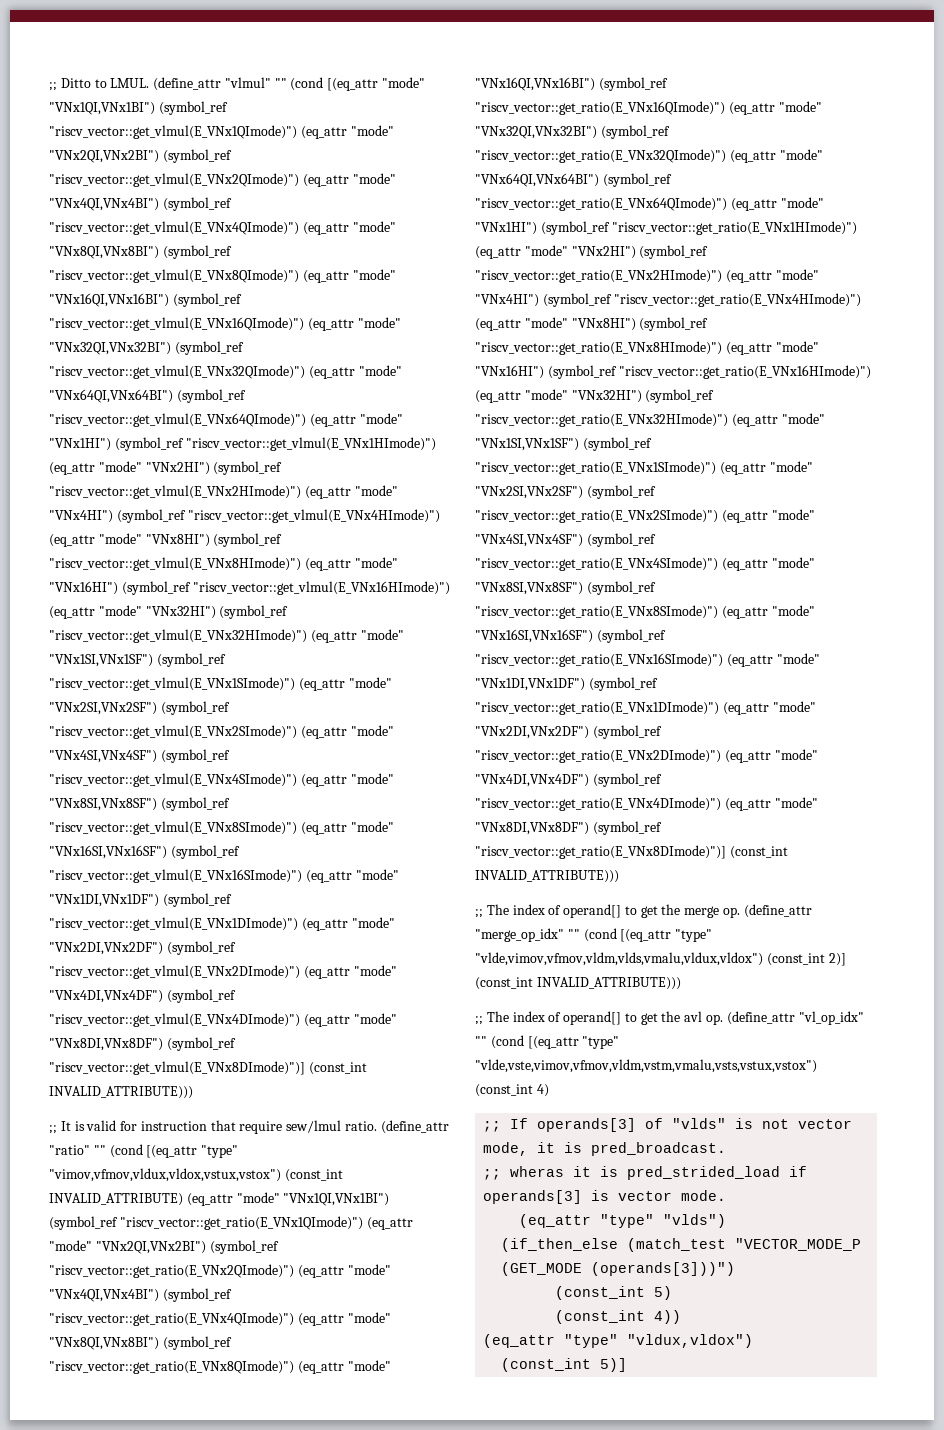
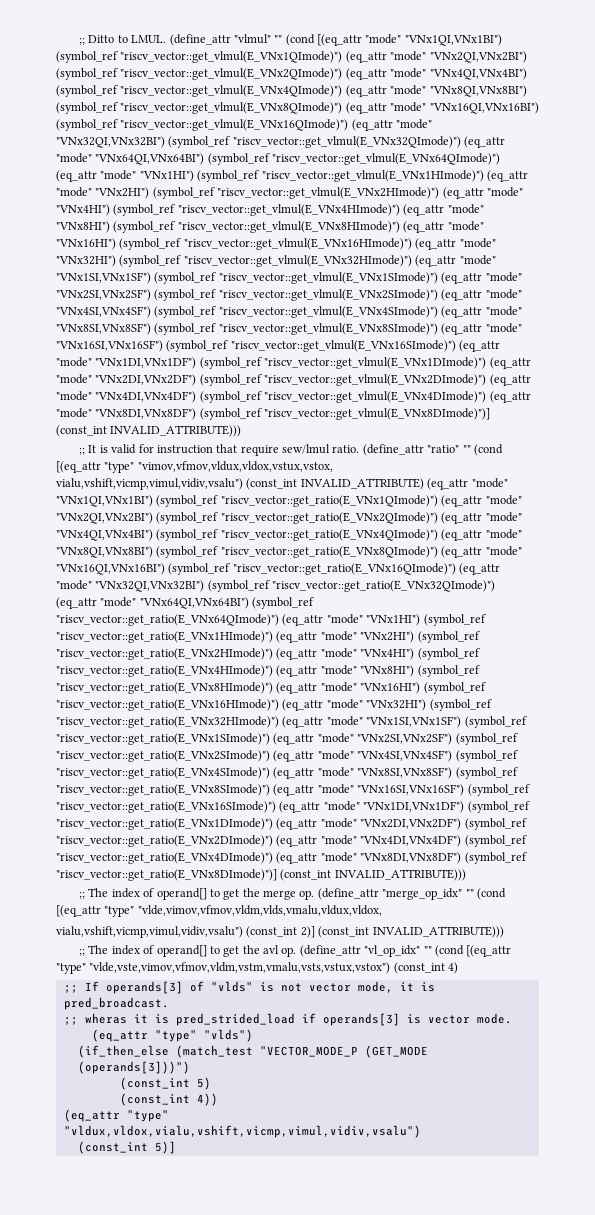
[49,1168,281,1182] "vimov,vfmov,vldux,vldox,vstux,vstox") -> [137,461,333,472] [56,478,243,490] "vimov,vfmov,vldux,vldox,vstux,vstox, // vialu,vshift,vicmp,vimul,vidiv,vsalu")
[475,952,763,966] "vlde,vimov,vfmov,vldm,vlds,vmalu,vldux,vldox") -> [137,905,382,916] [56,926,243,938] "vlde,vimov,vfmov,vldm,vlds,vmalu,vldux,vldox, // vialu,vshift,vicmp,vimul,vidiv,vsalu")
[627,1334,754,1348] "vldux,vldox") -> [63,1125,421,1138] "vldux,vldox,vialu,vshift,vicmp,vimul,vidiv,vsalu")

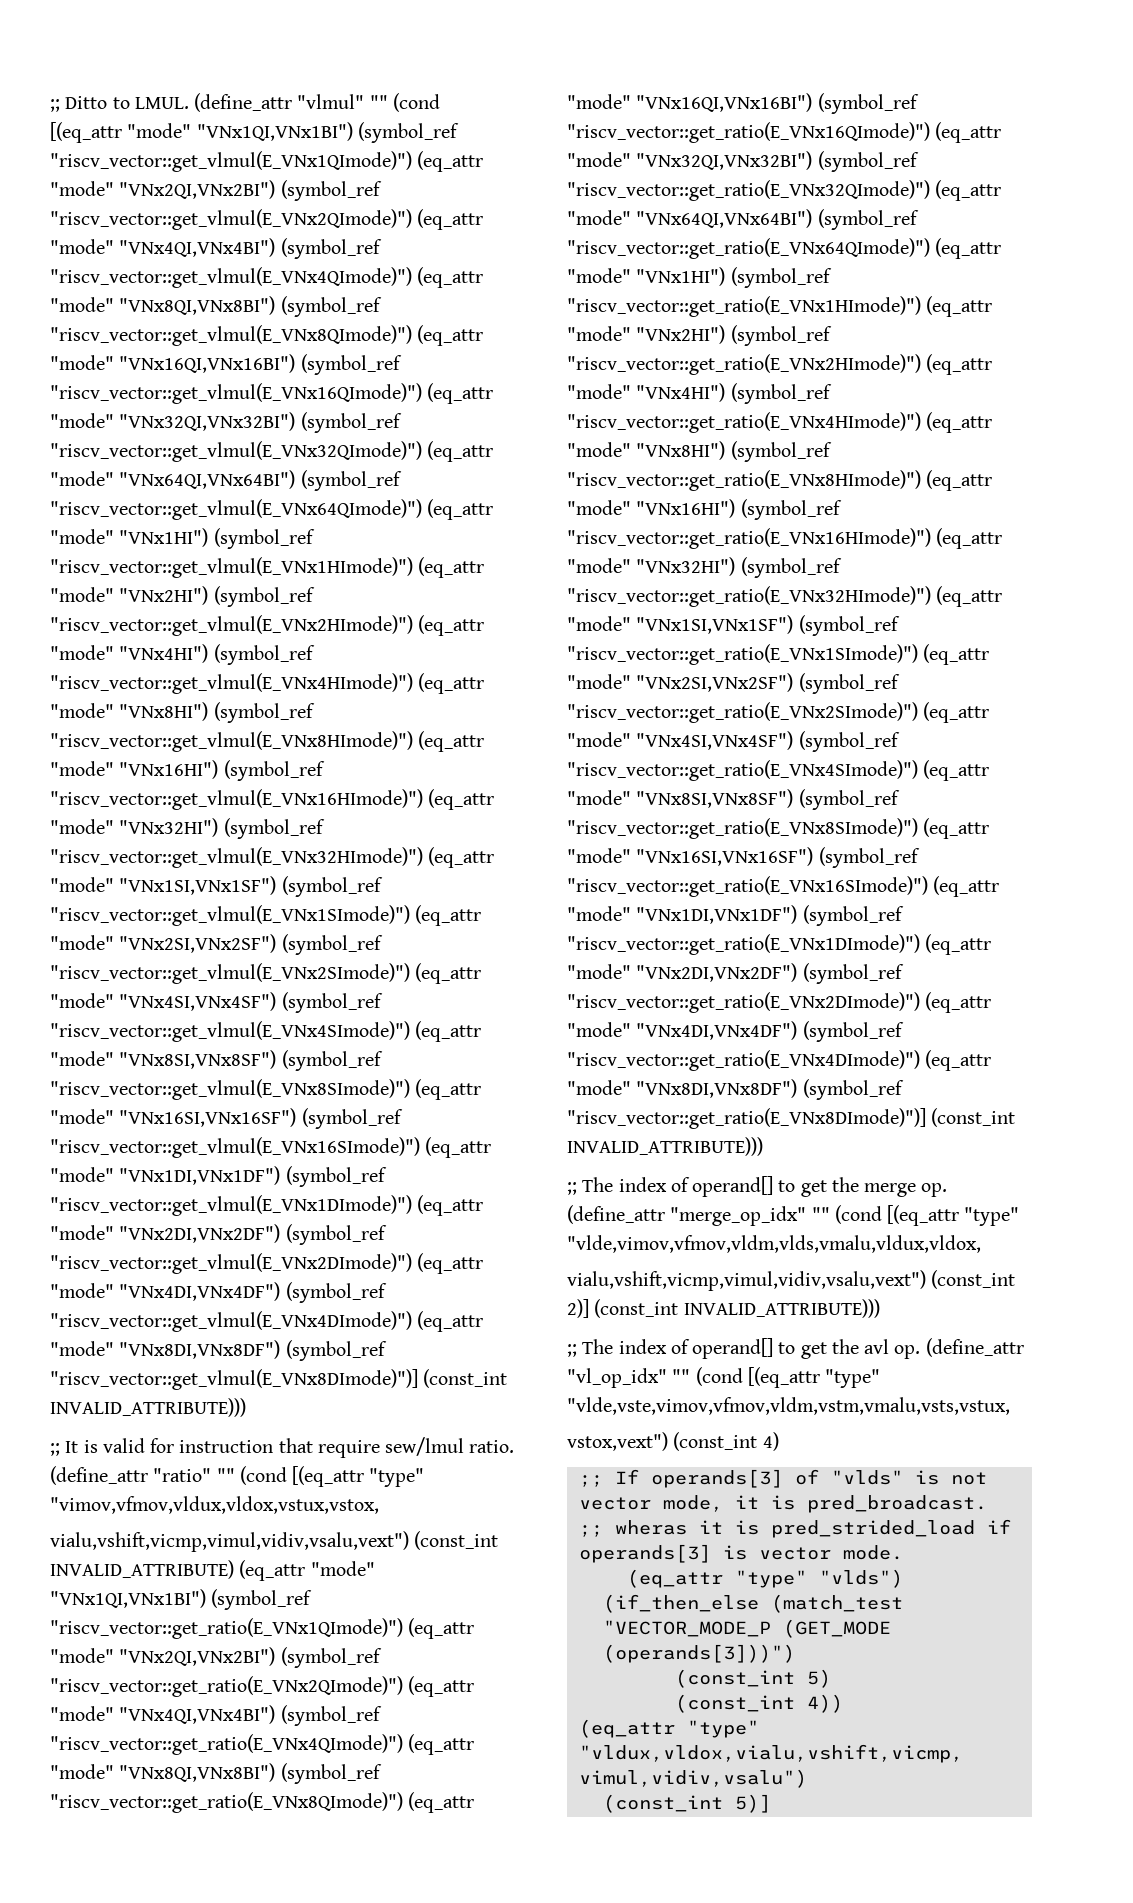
[56,478,243,490] vialu,vshift,vicmp,vimul,vidiv,vsalu") -> [50,1531,409,1552] vialu,vshift,vicmp,vimul,vidiv,vsalu,vext")
[56,926,243,938] vialu,vshift,vicmp,vimul,vidiv,vsalu") -> [567,1270,926,1291] vialu,vshift,vicmp,vimul,vidiv,vsalu,vext")
[89,962,391,974] "vlde,vste,vimov,vfmov,vldm,vstm,vmalu,vsts,vstux,vstox") -> [567,1397,1010,1415] [567,1432,668,1451] "vlde,vste,vimov,vfmov,vldm,vstm,vmalu,vsts,vstux, // vstox,vext")

